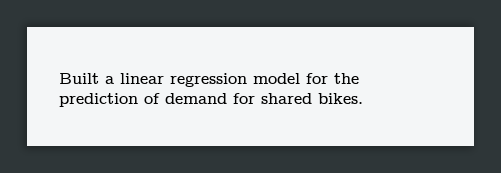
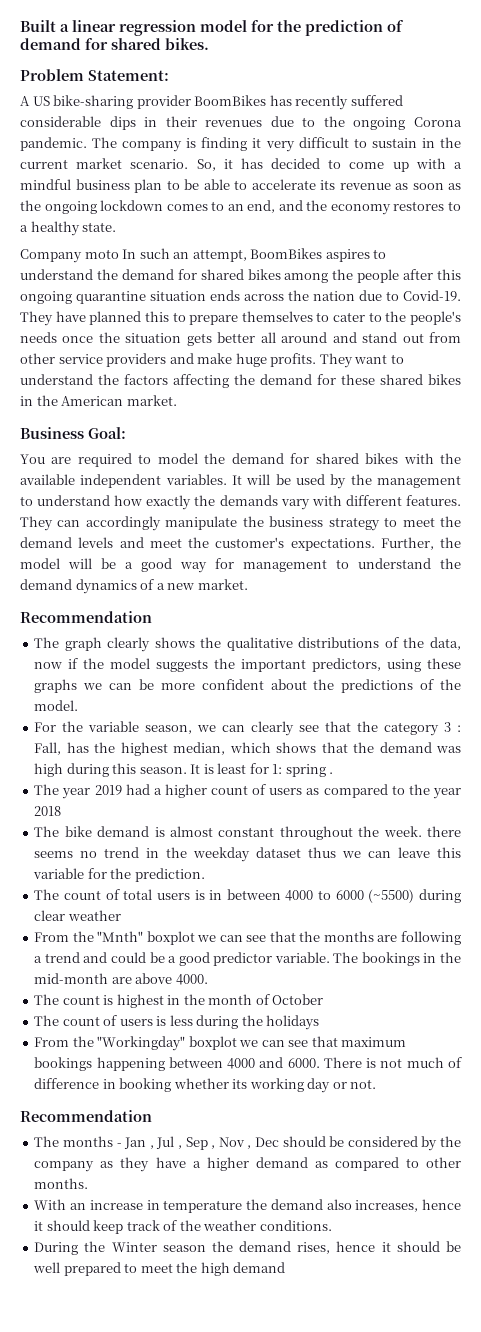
(363, 98) none -> [20,69,169,81] [20,95,403,110] [20,116,462,130] [20,137,461,152] [20,158,463,172] [20,179,461,193] [20,200,461,215] [20,221,117,236] [20,248,387,263] [20,269,461,283] [20,290,461,304] [20,311,461,326] [20,332,461,346] [20,353,404,368] [20,374,461,388] [20,395,177,406] [20,427,126,439] [20,453,461,467] [20,474,461,489] [20,495,461,510] [20,516,461,531] [20,537,461,551] [20,558,461,573] [20,579,248,594] [20,611,152,623] [34,637,461,652] [34,658,461,672] [34,679,461,693] [34,700,79,711] [34,721,462,736] [34,742,461,756] [34,763,334,777] [34,784,461,799] [34,806,62,816] [34,826,461,840] [34,847,462,862] [33,868,205,882] [34,889,461,903] [34,910,121,921] [34,931,461,945] [34,952,461,966] [34,973,208,985] [34,994,324,1008] [34,1015,320,1030] [34,1036,407,1051] [34,1057,462,1071] [34,1078,377,1093] [20,1110,152,1122] [34,1136,461,1151] [34,1157,461,1172] [34,1178,89,1189] [34,1199,461,1213] [34,1220,332,1234] [34,1241,462,1255] [33,1262,286,1276] // Problem Statement: // A US bike-sharing provider BoomBikes has recently suffered considerable dips in their revenues due to the ongoing Corona pandemic. The company is finding it very difficult to sustain in the current market scenario. So, it has decided to come up with a mindful business plan to be able to accelerate its revenue as soon as the ongoing lockdown comes to an end, and the economy restores to a healthy state. // Company moto In such an attempt, BoomBikes aspires to understand the demand for shared bikes among the people after this ongoing quarantine situation ends across the nation due to Covid-19. They have planned this to prepare themselves to cater to the people's needs once the situation gets better all around and stand out from other service providers and make huge profits. They want to understand the factors affecting the demand for these shared bikes in the American market. // Business Goal: // You are required to model the demand for shared bikes with the available independent variables. It will be used by the management to understand how exactly the demands vary with different features. They can accordingly manipulate the business strategy to meet the demand levels and meet the customer's expectations. Further, the model will be a good way for management to understand the demand dynamics of a new market. // Recommendation // The graph clearly shows the qualitative distributions of the data, now if the model suggests the important predictors, using these graphs we can be more confident about the predictions of the model. // For the variable season, we can clearly see that the category 3 : Fall, has the highest median, which shows that the demand was high during this season. It is least for 1: spring . // The year 2019 had a higher count of users as compared to the year 2018 // The bike demand is almost constant throughout the week. there seems no trend in the weekday dataset thus we can leave this variable for the prediction. // The count of total users is in between 4000 to 6000 (~5500) during clear weather // From the "Mnth" boxplot we can see that the months are following a trend and could be a good predictor variable. The bookings in the mid-month are above 4000. // The count is highest in the month of October // The count of users is less during the holidays // From the "Workingday" boxplot we can see that maximum bookings happening between 4000 and 6000. There is not much of difference in booking whether its working day or not. // Recommendation // The months - Jan , Jul , Sep , Nov , Dec should be considered by the company as they have a higher demand as compared to other months. // With an increase in temperature the demand also increases, hence it should keep track of the weather conditions. // During the Winter season the demand rises, hence it should be well prepared to meet the high demand

